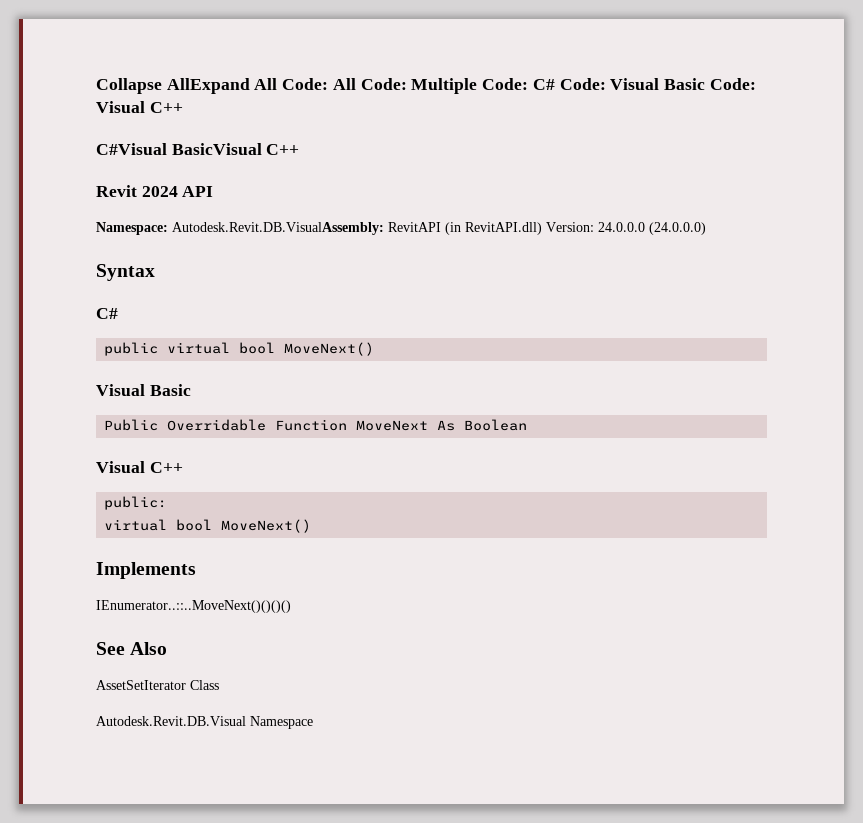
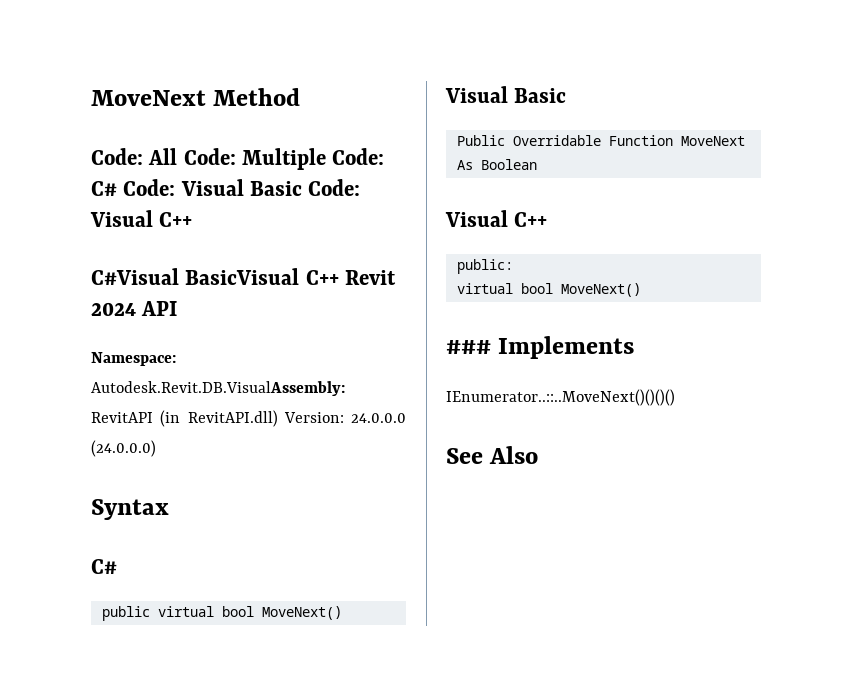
[96,78,278,94] Collapse AllExpand All -> [91,88,301,106] MoveNext Method //
(300, 149) // -> (339, 277) none
(312, 526) none -> [446,340,491,354] ###
[96,680,219,690] [96,716,313,729] // AssetSetIterator Class // Autodesk.Revit.DB.Visual Namespace -> (539, 455) none

